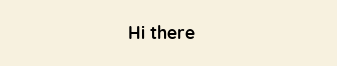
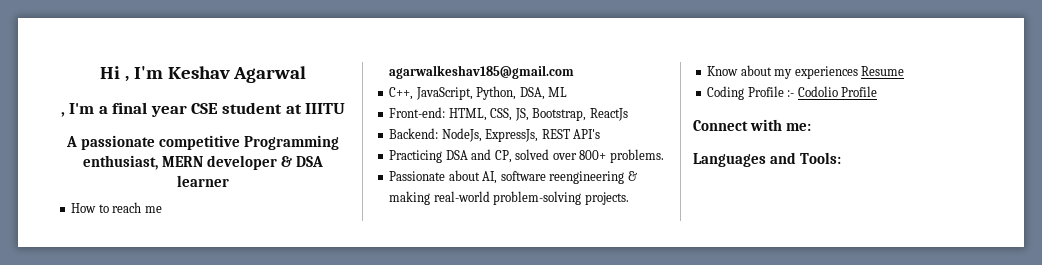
[149,25,195,39] there -> [124,66,307,83] [60,102,346,117] [66,135,339,150] [83,155,323,170] [177,175,229,187] [71,202,162,213] [389,65,575,79] [389,86,568,100] [389,107,628,121] [389,128,601,142] [389,149,664,163] [389,170,637,184] [389,191,629,205] [707,65,905,79] [707,86,878,100] [693,119,811,131] [693,152,841,167] , I'm Keshav Agarwal // , I'm a final year CSE student at IIITU // A passionate competitive Programming enthusiast, MERN developer & DSA learner // How to reach me agarwalkeshav185@gmail.com // C++, JavaScript, Python, DSA, ML // Front-end: HTML, CSS, JS, Bootstrap, ReactJs // Backend: NodeJs, ExpressJs, REST API's // Practicing DSA and CP, solved over 800+ problems. // Passionate about AI, software reengineering & making real-world problem-solving projects. // Know about my experiences Resume // Coding Profile :- Codolio Profile // Connect with me: // Languages and Tools:

